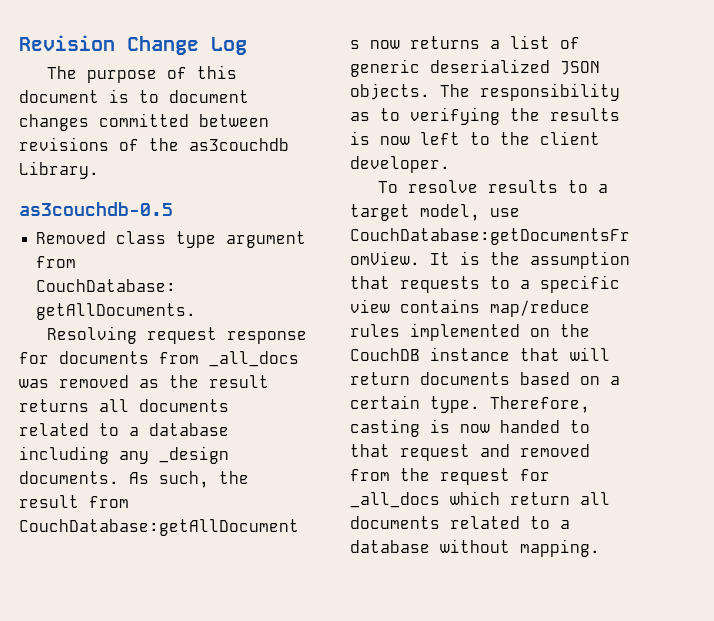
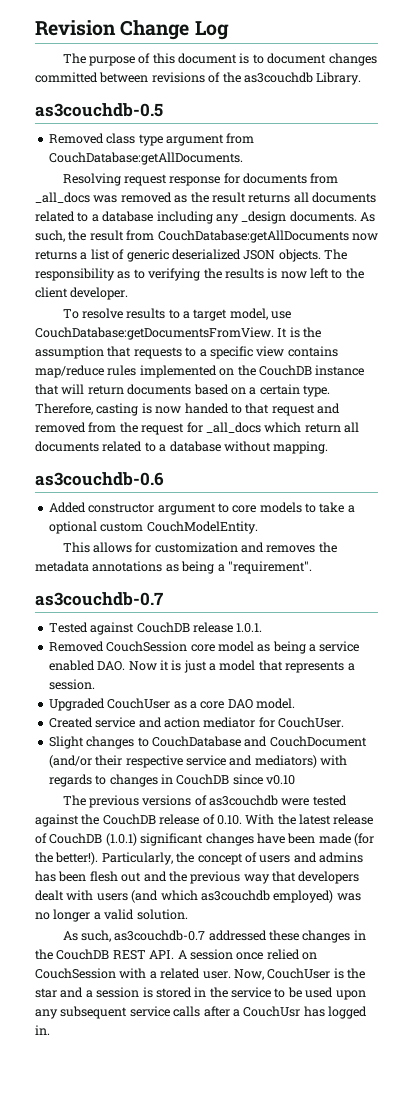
(600, 548) none -> [35,472,164,486] [48,502,355,515] [48,521,258,534] [62,542,337,553] [35,561,312,574] [35,592,163,606] [48,622,263,635] [48,641,360,654] [48,660,355,673] [48,679,95,690] [48,698,295,711] [48,717,344,728] [48,736,367,749] [48,755,347,768] [48,774,295,787] [62,795,347,808] [35,814,374,827] [35,833,374,846] [35,852,363,865] [35,871,360,884] [35,890,361,903] [35,909,188,922] [62,930,366,943] [35,949,317,960] [35,968,365,980] [35,987,366,1000] [35,1006,367,1019] [35,1025,50,1035] // as3couchdb-0.6 // Added constructor argument to core models to take a optional custom CouchModelEntity. // This allows for customization and removes the metadata annotations as being a "requirement". // as3couchdb-0.7 // Tested against CouchDB release 1.0.1. // Removed CouchSession core model as being a service enabled DAO. Now it is just a model that represents a session. // Upgraded CouchUser as a core DAO model. // Created service and action mediator for CouchUser. // Slight changes to CouchDatabase and CouchDocument (and/or their respective service and mediators) with regards to changes in CouchDB since v0.10 // The previous versions of as3couchdb were tested against the CouchDB release of 0.10. With the latest release of CouchDB (1.0.1) significant changes have been made (for the better!). Particularly, the concept of users and admins has been flesh out and the previous way that developers dealt with users (and which as3couchdb employed) was no longer a valid solution. // As such, as3couchdb-0.7 addressed these changes in the CouchDB REST API. A session once relied on CouchSession with a related user. Now, CouchUser is the star and a session is stored in the service to be used upon any subsequent service calls after a CouchUsr has logged in.

